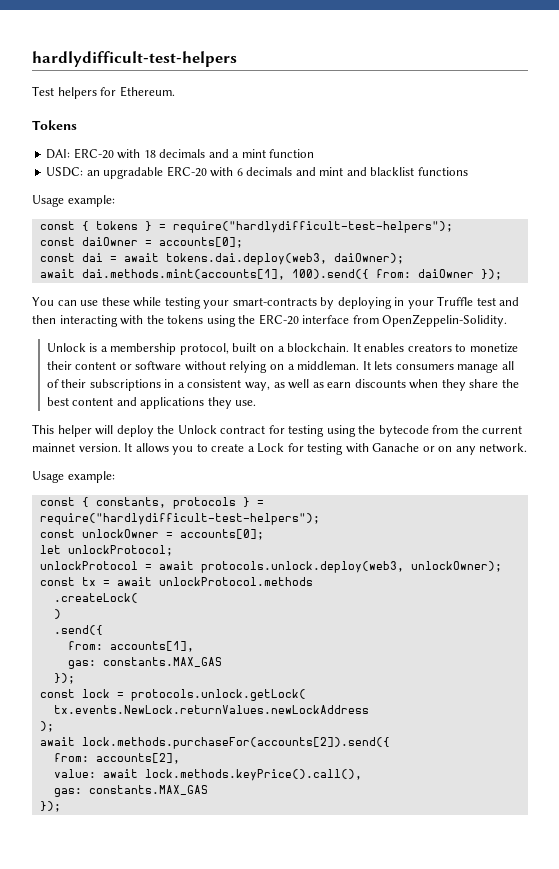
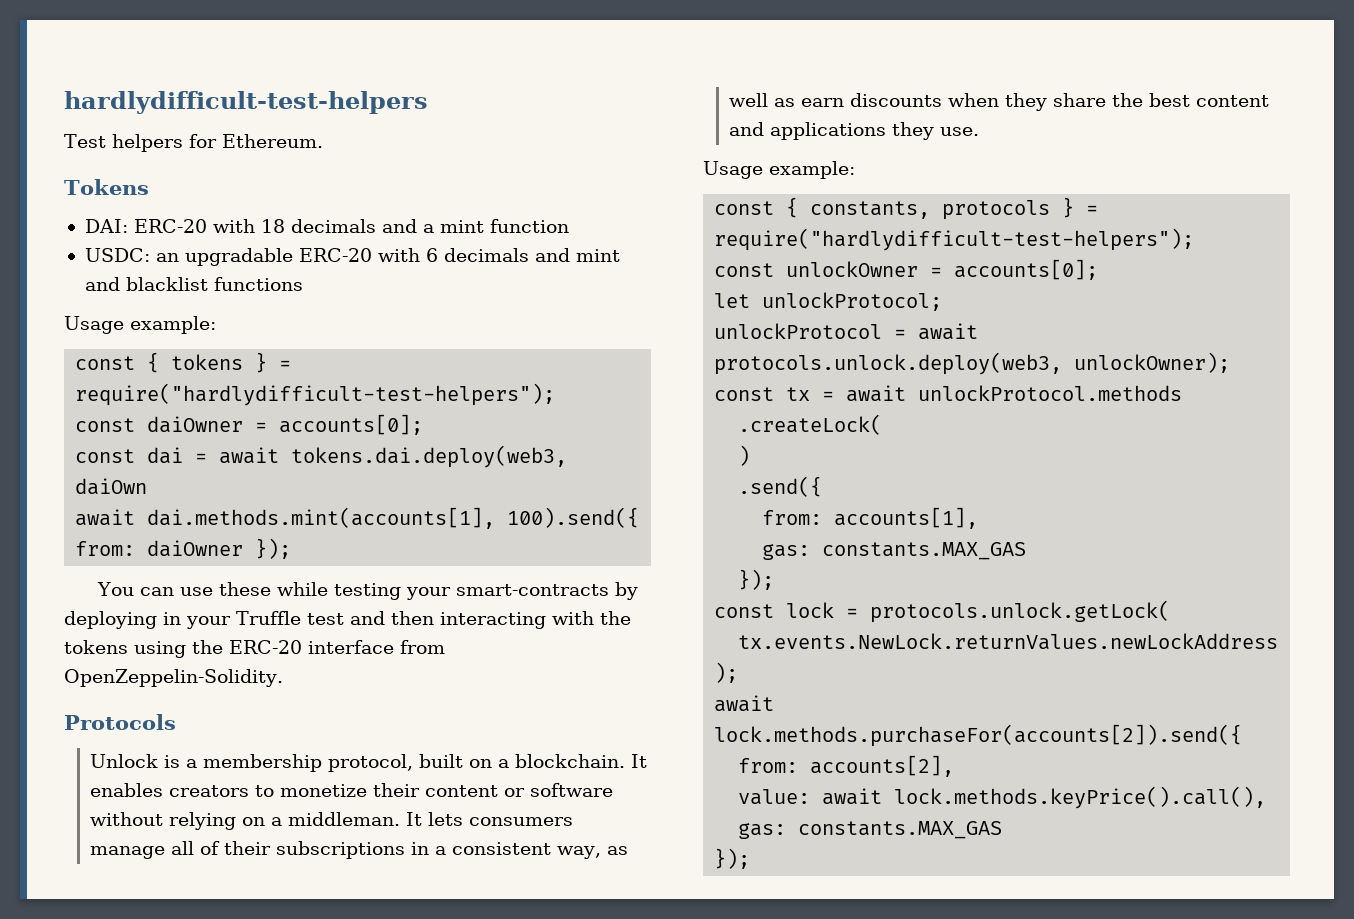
[333,253,404,264] daiOwner); -> [75,478,148,495] daiOwn
(508, 320) none -> [64,714,176,730] // Protocols
[32,424,523,437] [32,443,528,455] // This helper will deploy the Unlock contract for testing using the bytecode from the current mainnet version. It allows you to create a Lock for testing with Ganache or on any network. -> (980, 131) none

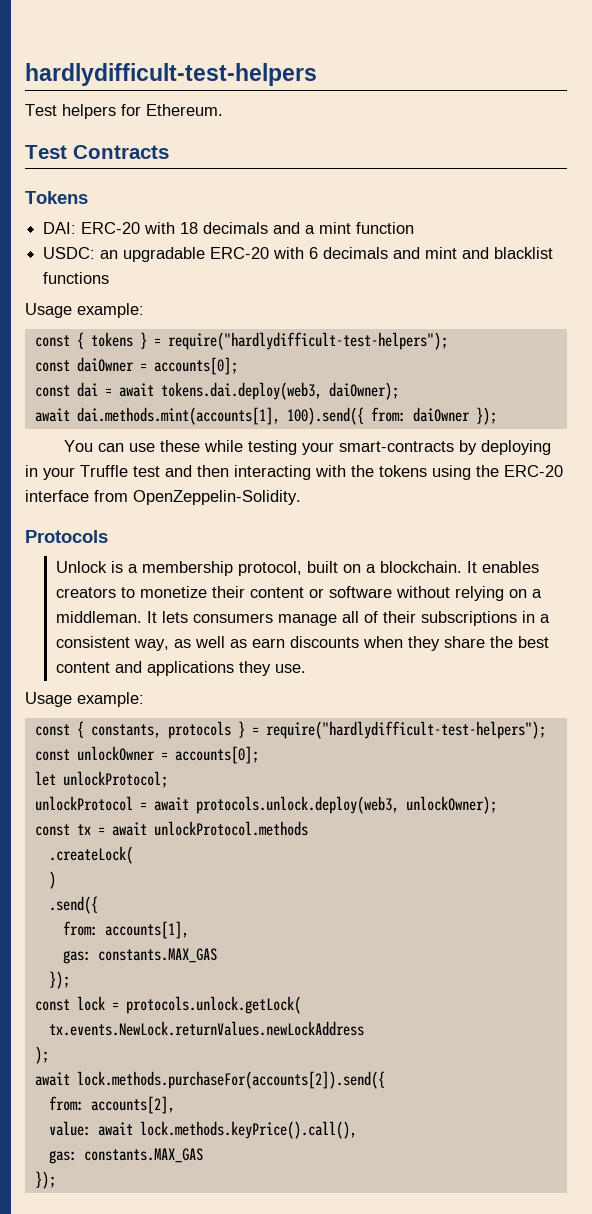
(323, 141) none -> [25,145,169,159] // Test Contracts
[75,478,148,495] daiOwn -> [328,382,399,400] daiOwner);

